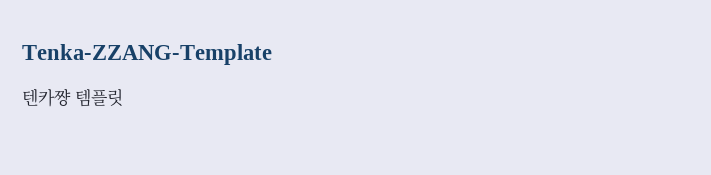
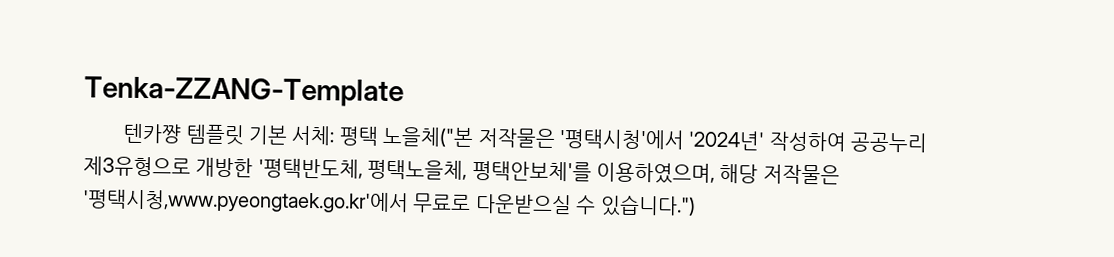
(123, 97) none -> [248,125,928,153] [83,156,840,185] [82,189,696,217] 기본 서체: 평택 노을체("본 저작물은 '평택시청'에서 '2024년' 작성하여 공공누리 제3유형으로 개방한 '평택반도체, 평택노을체, 평택안보체'를 이용하였으며, 해당 저작물은 '평택시청,www.pyeongtaek.go.kr'에서 무료로 다운받으실 수 있습니다.")

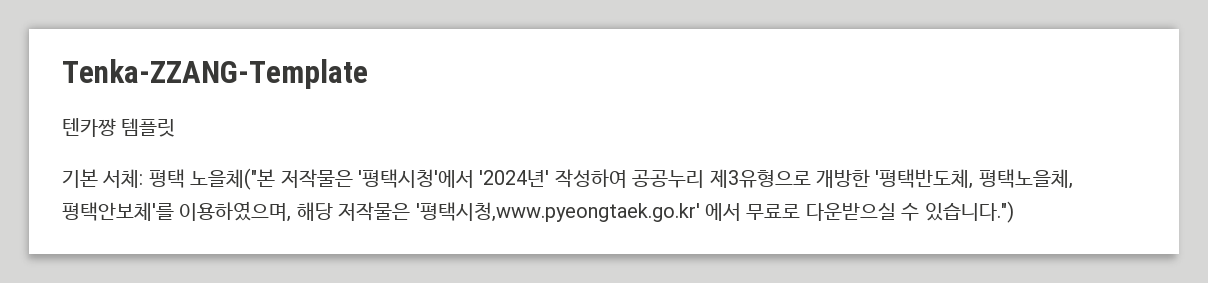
(245, 135) none -> (176, 127) //
[82,189,409,214] '평택시청,www.pyeongtaek.go.kr'에서 -> [415,202,741,222] '평택시청,www.pyeongtaek.go.kr' 에서

